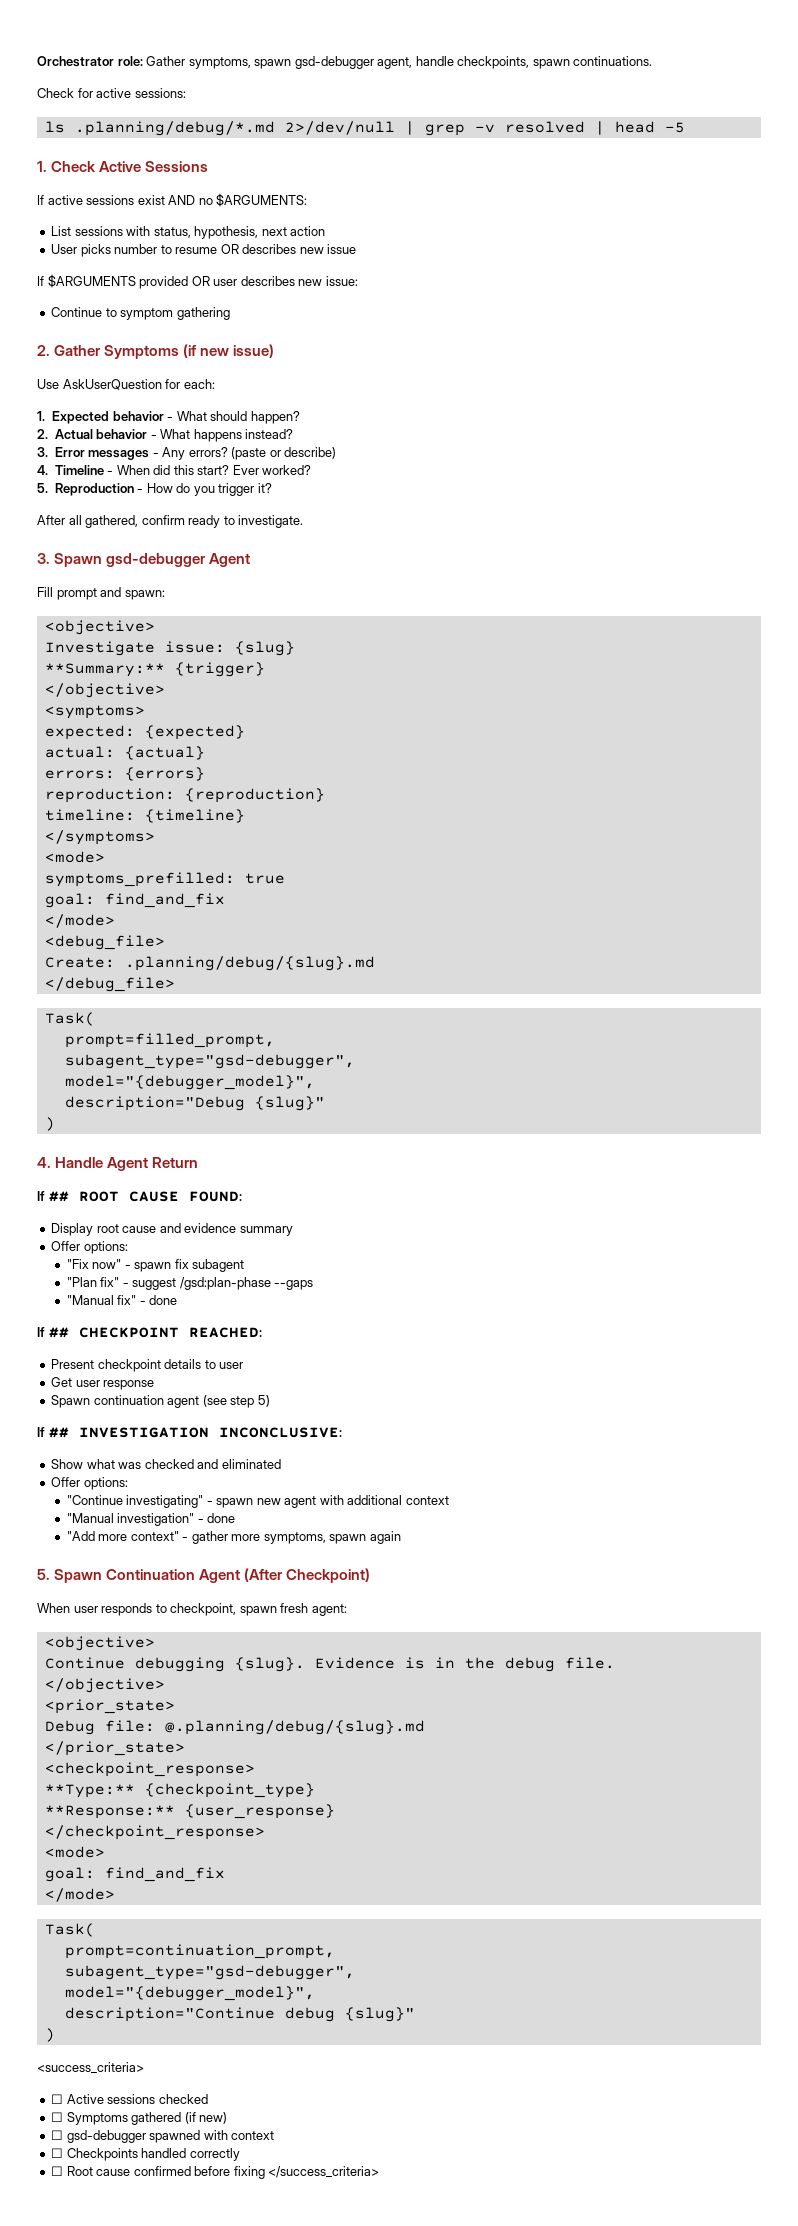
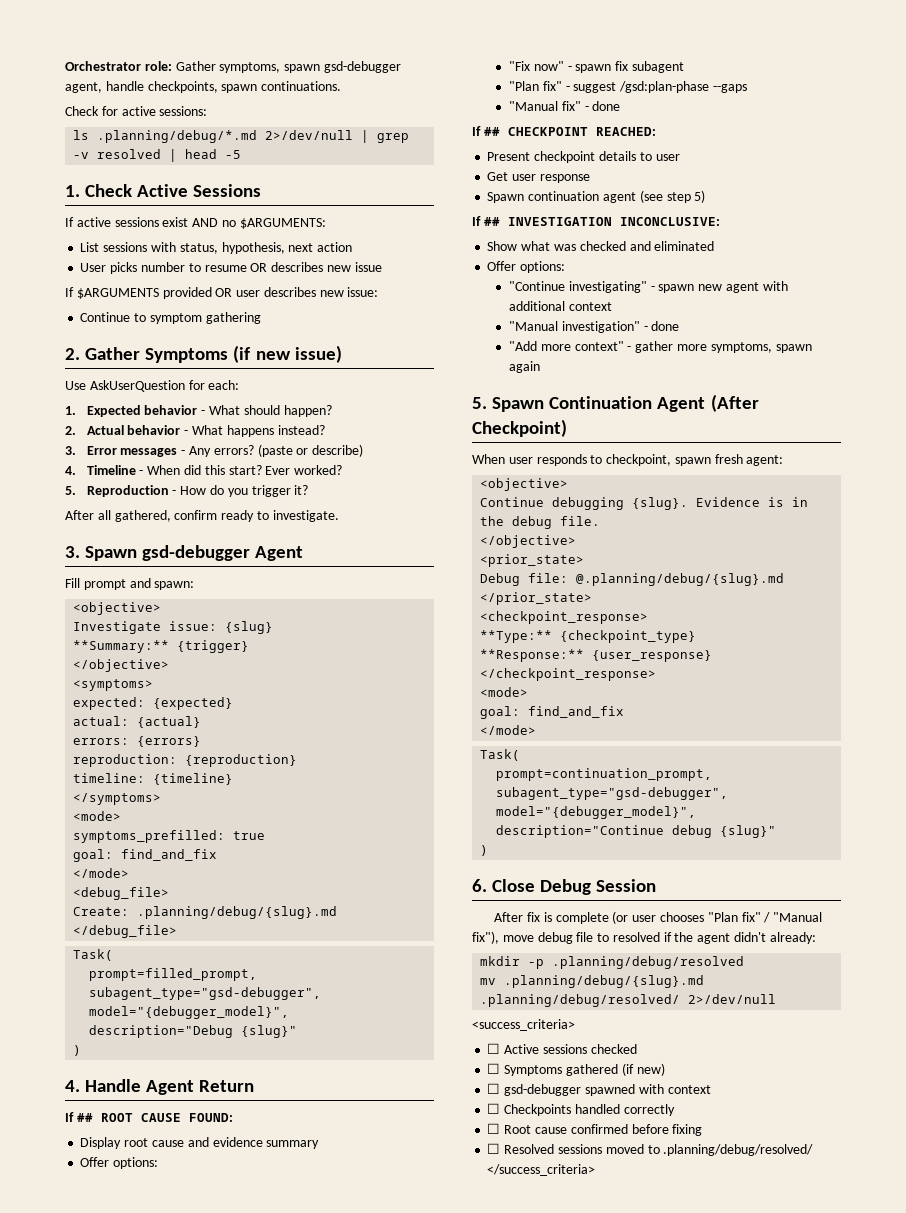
(55, 2035) none -> [472,879,657,895] [494,911,823,924] [472,931,816,944] [480,956,745,969] [480,975,705,988] [480,994,777,1007] // 6. Close Debug Session // After fix is complete (or user chooses "Plan fix" / "Manual fix"), move debug file to resolved if the agent didn't already: // mkdir -p .planning/debug/resolved // mv .planning/debug/{slug}.md .planning/debug/resolved/ 2>/dev/null
(265, 2172) none -> [487,1143,814,1156] // ☐ Resolved sessions moved to .planning/debug/resolved/

